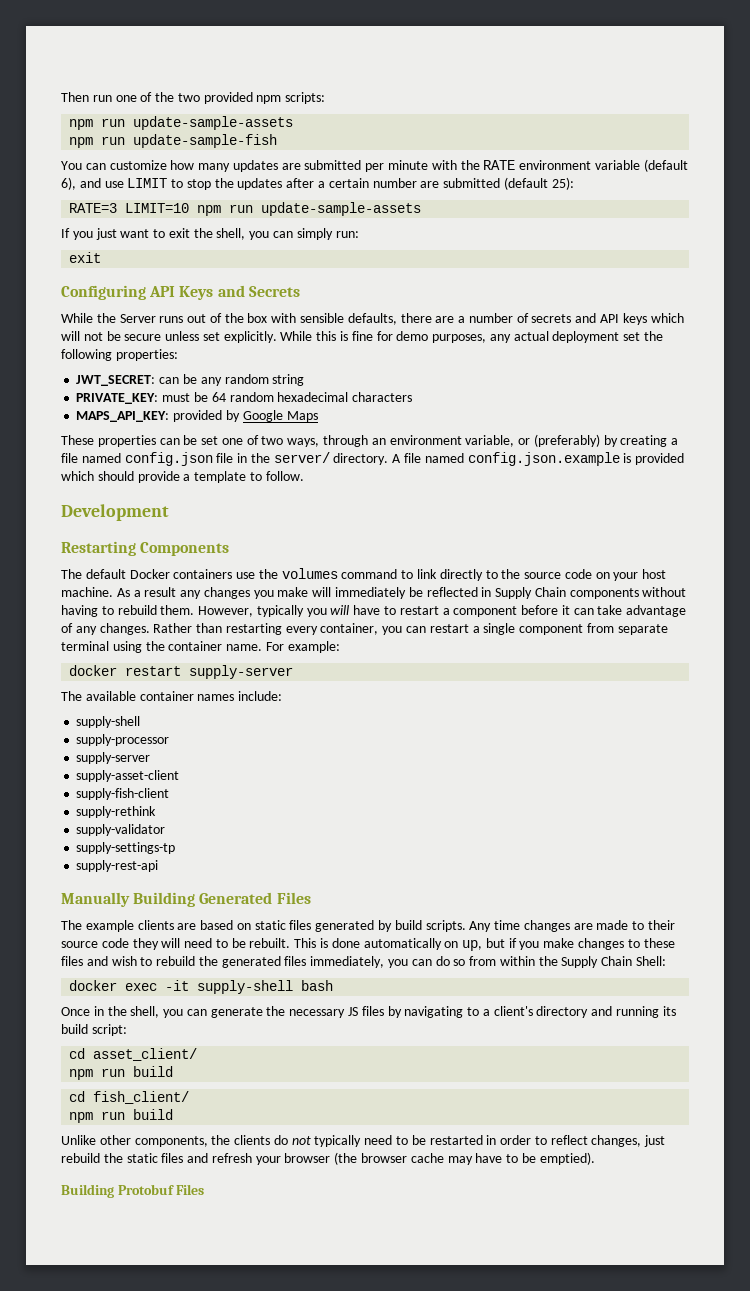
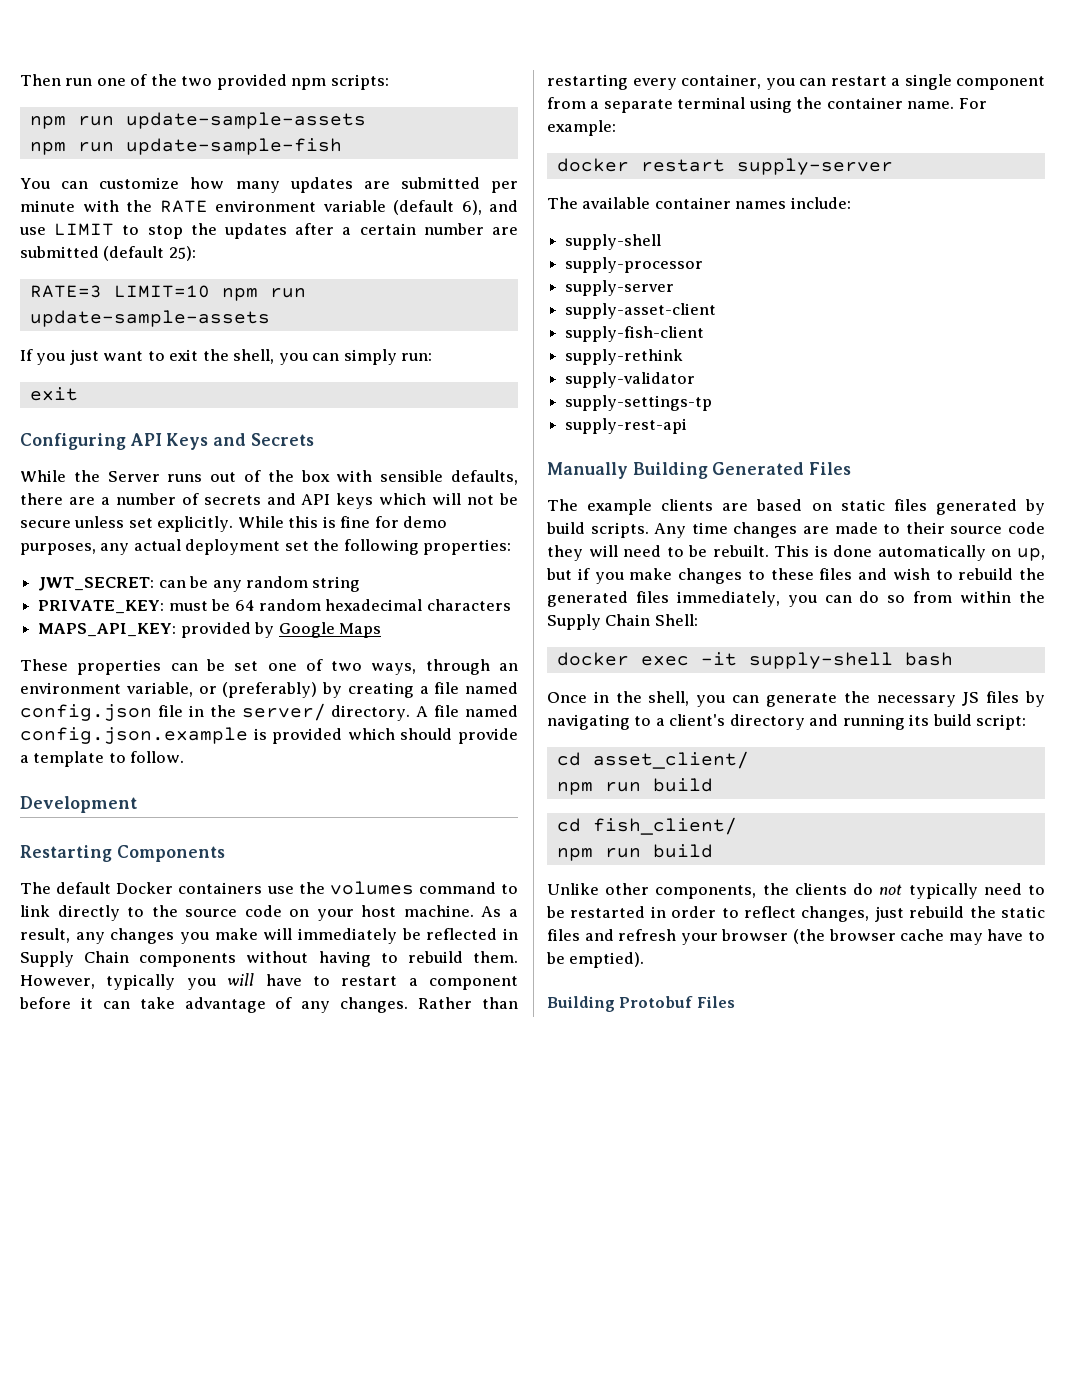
[144,587,177,597] result -> [20,928,70,943] result,
(614, 628) none -> [590,101,600,109] a

